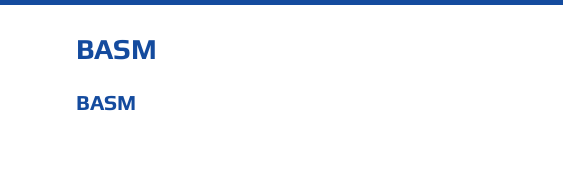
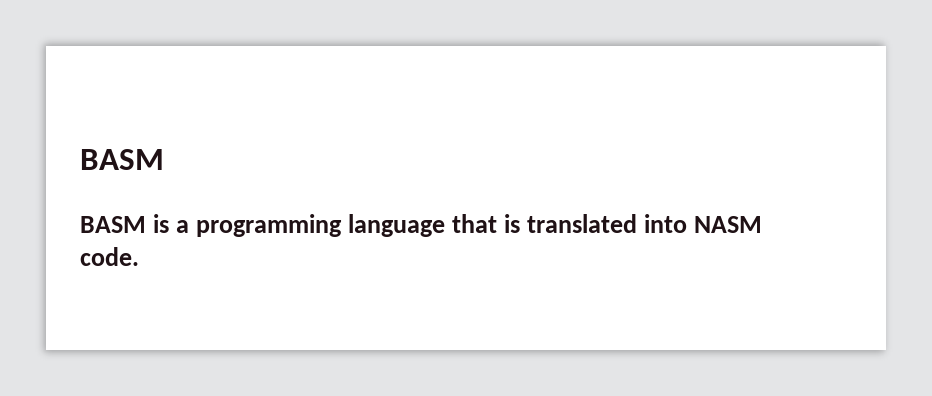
(136, 103) none -> [153,214,763,237] [80,247,139,266] is a programming language that is translated into NASM code.

